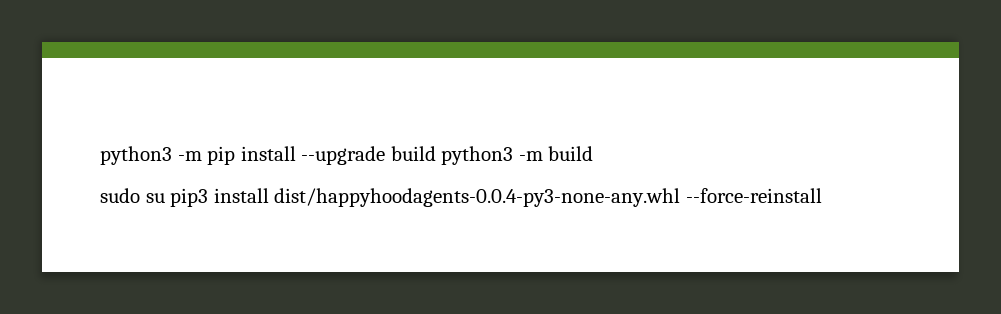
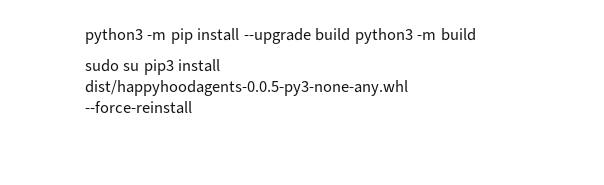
[274,188,681,207] dist/happyhoodagents-0.0.4-py3-none-any.whl -> [85,80,408,96] dist/happyhoodagents-0.0.5-py3-none-any.whl

